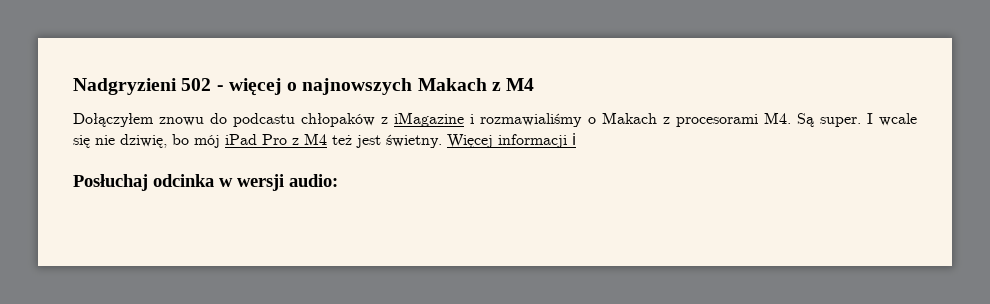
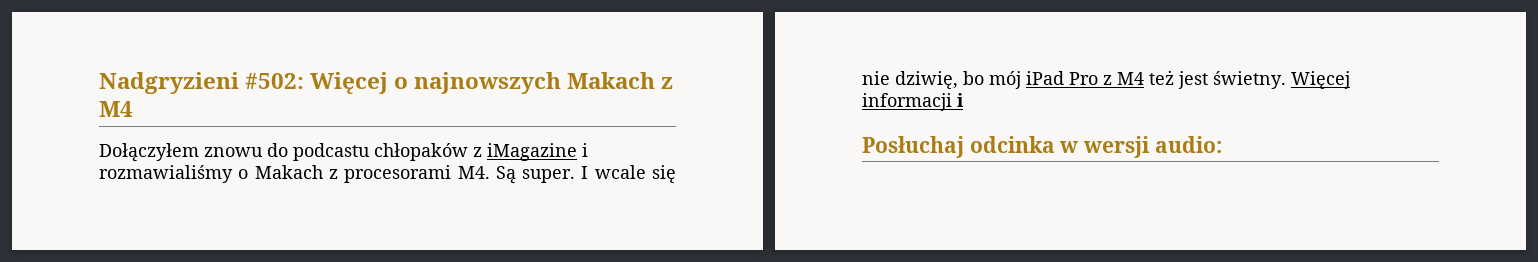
[181,78,282,96] 502 - więcej -> [245,72,389,94] #502: Więcej

